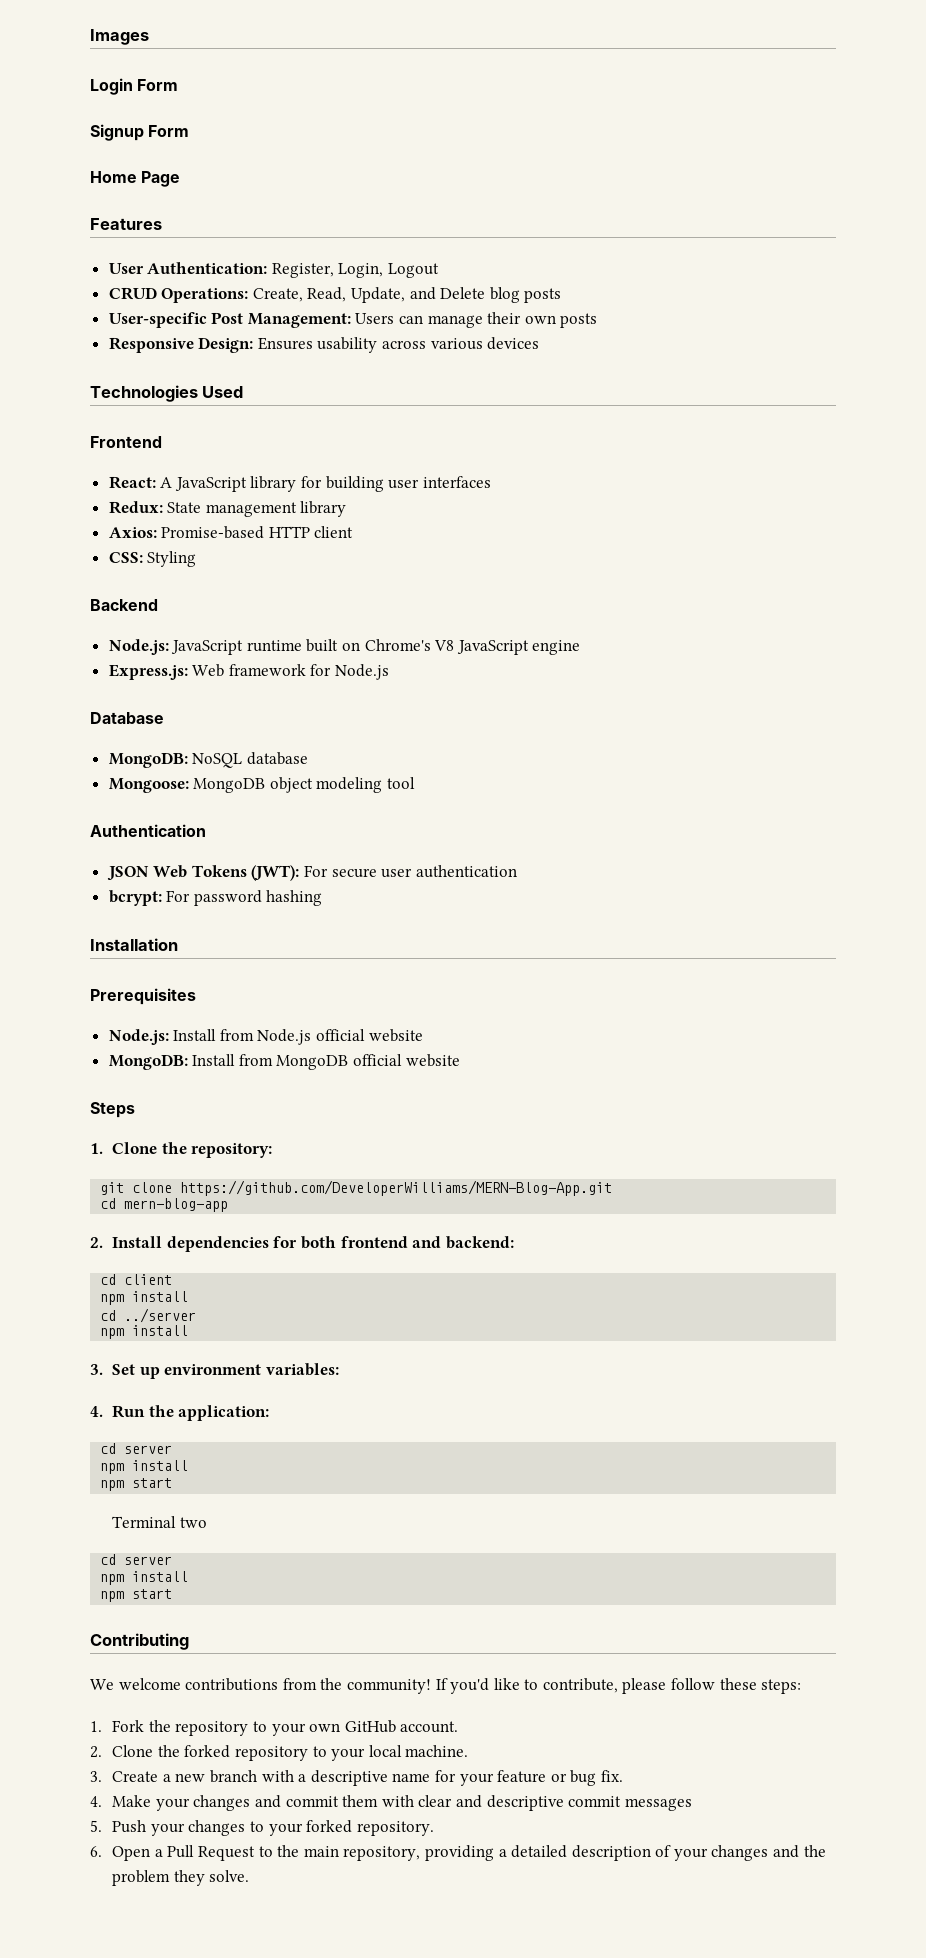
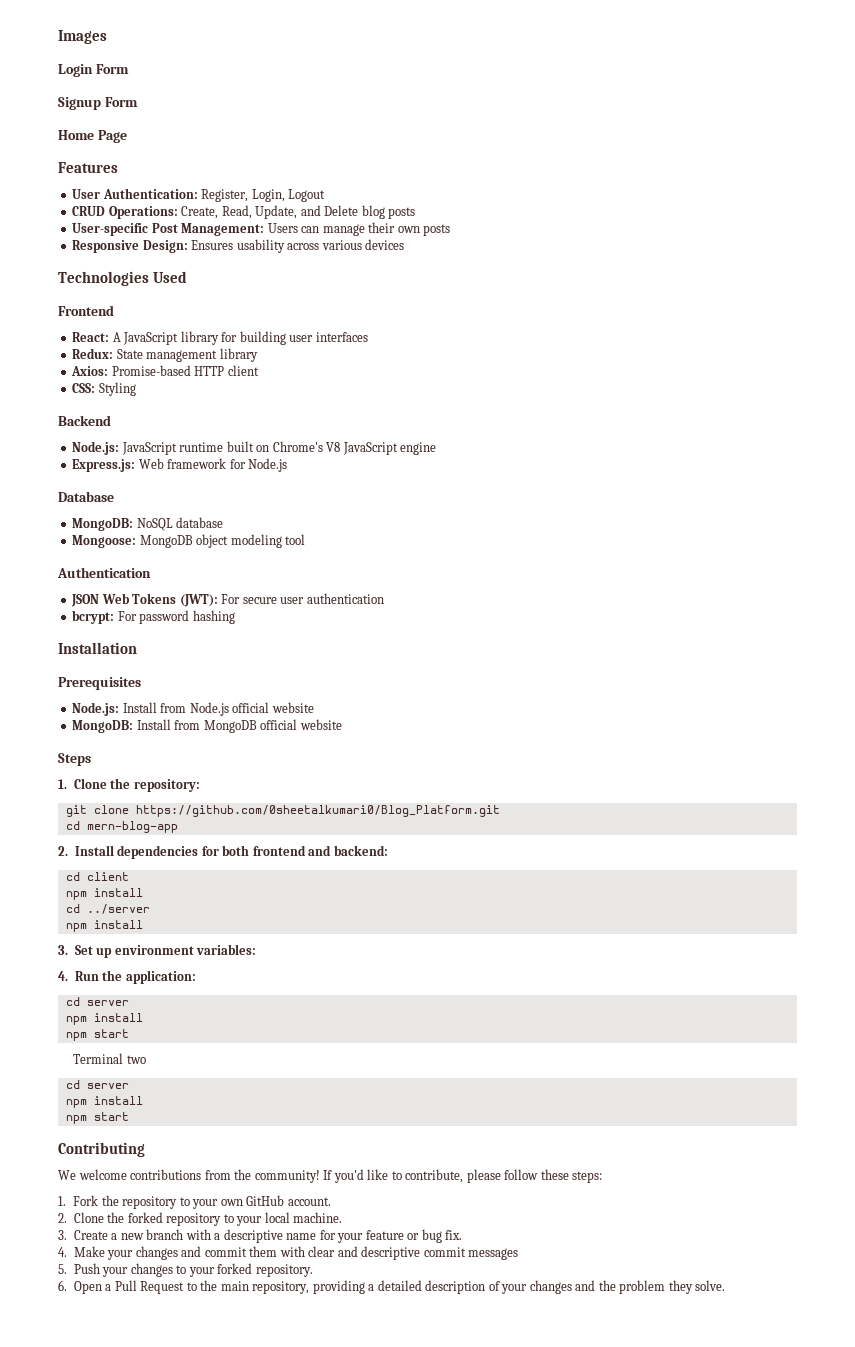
[180,1180,613,1196] https://github.com/DeveloperWilliams/MERN-Blog-App.git -> [135,805,500,817] https://github.com/0sheetalkumari0/Blog_Platform.git

